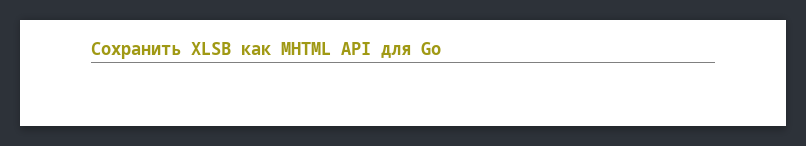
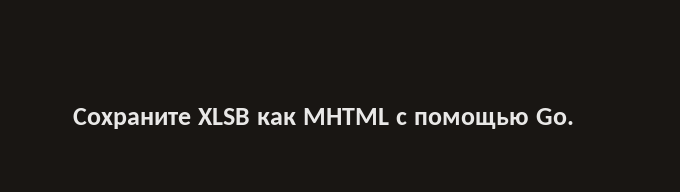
[91,42,181,59] Сохранить -> [73,108,191,129] Сохраните
[341,42,441,58] API для Go -> [396,108,575,129] с помощью Go.

